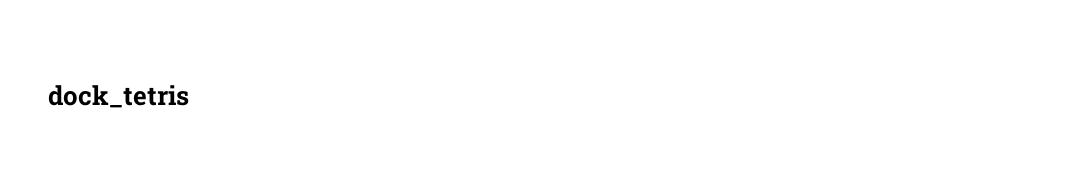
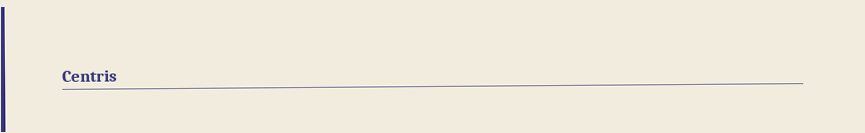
[48,85,189,108] dock_tetris -> [62,69,118,82] Centris

